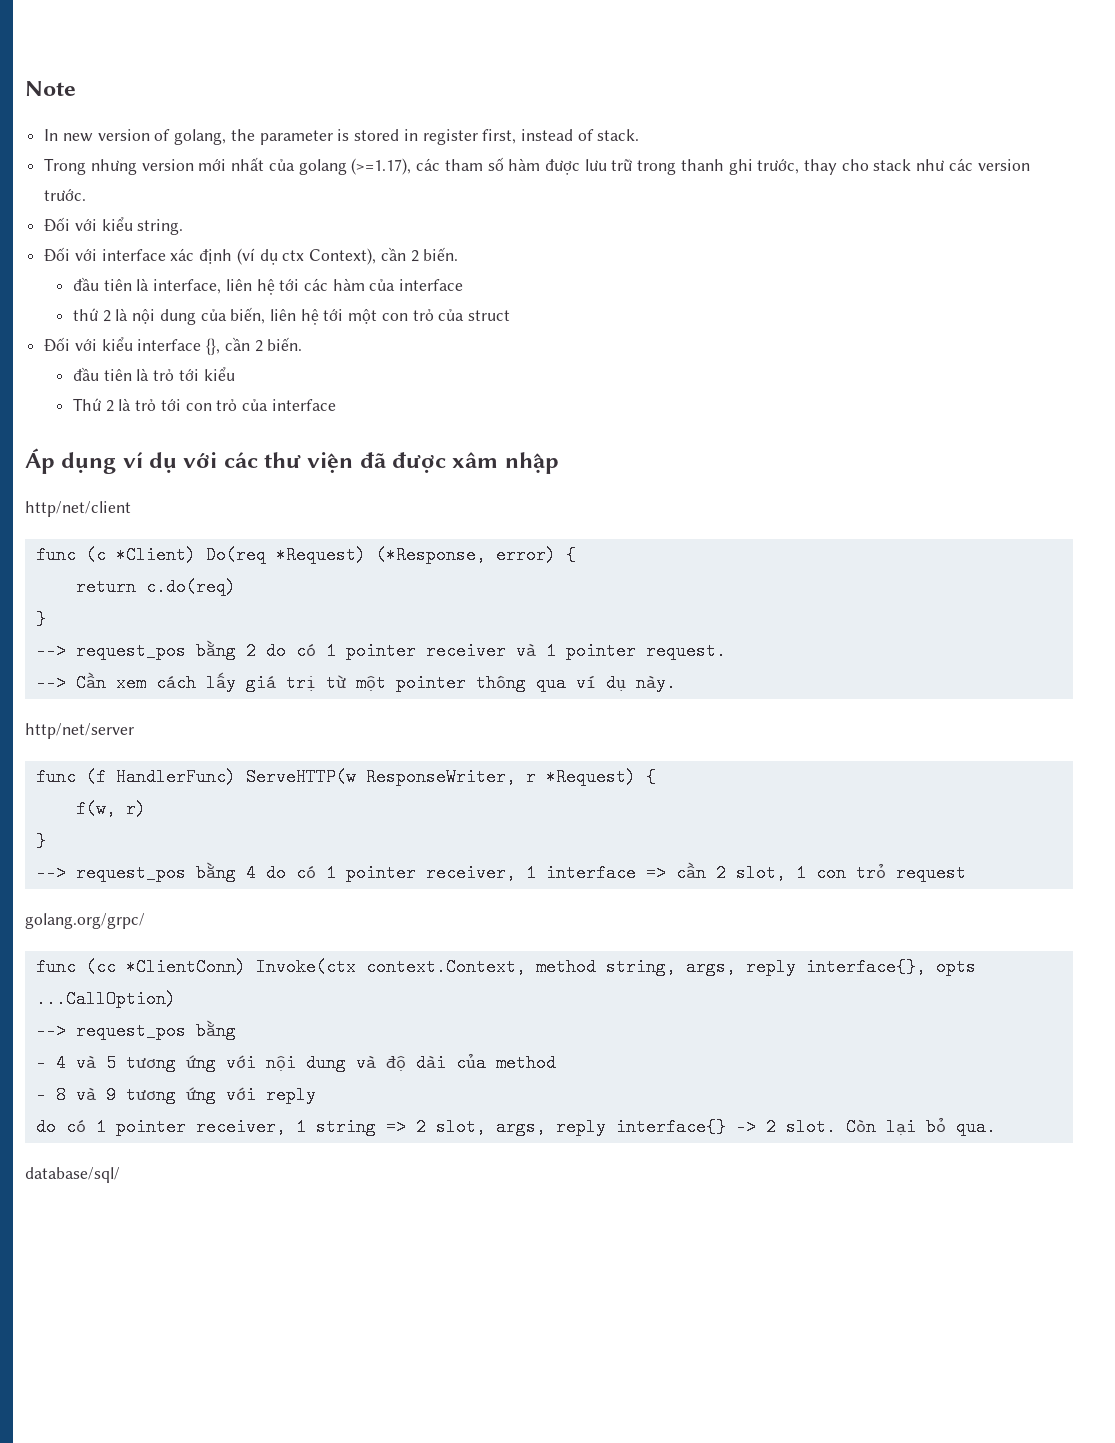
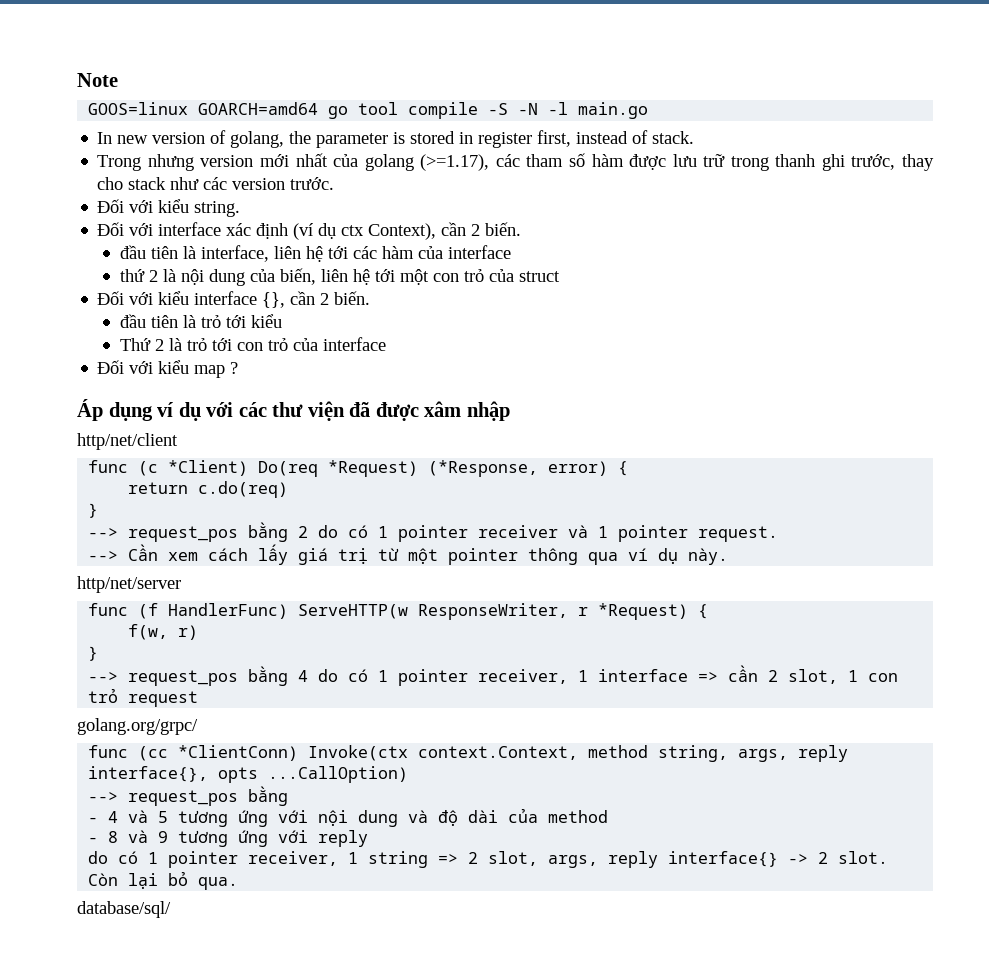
(76, 88) none -> [88,102,649,119] // GOOS=linux GOARCH=amd64 go tool compile -S -N -l main.go
(336, 405) none -> [97,360,239,378] // Đối với kiểu map ?

